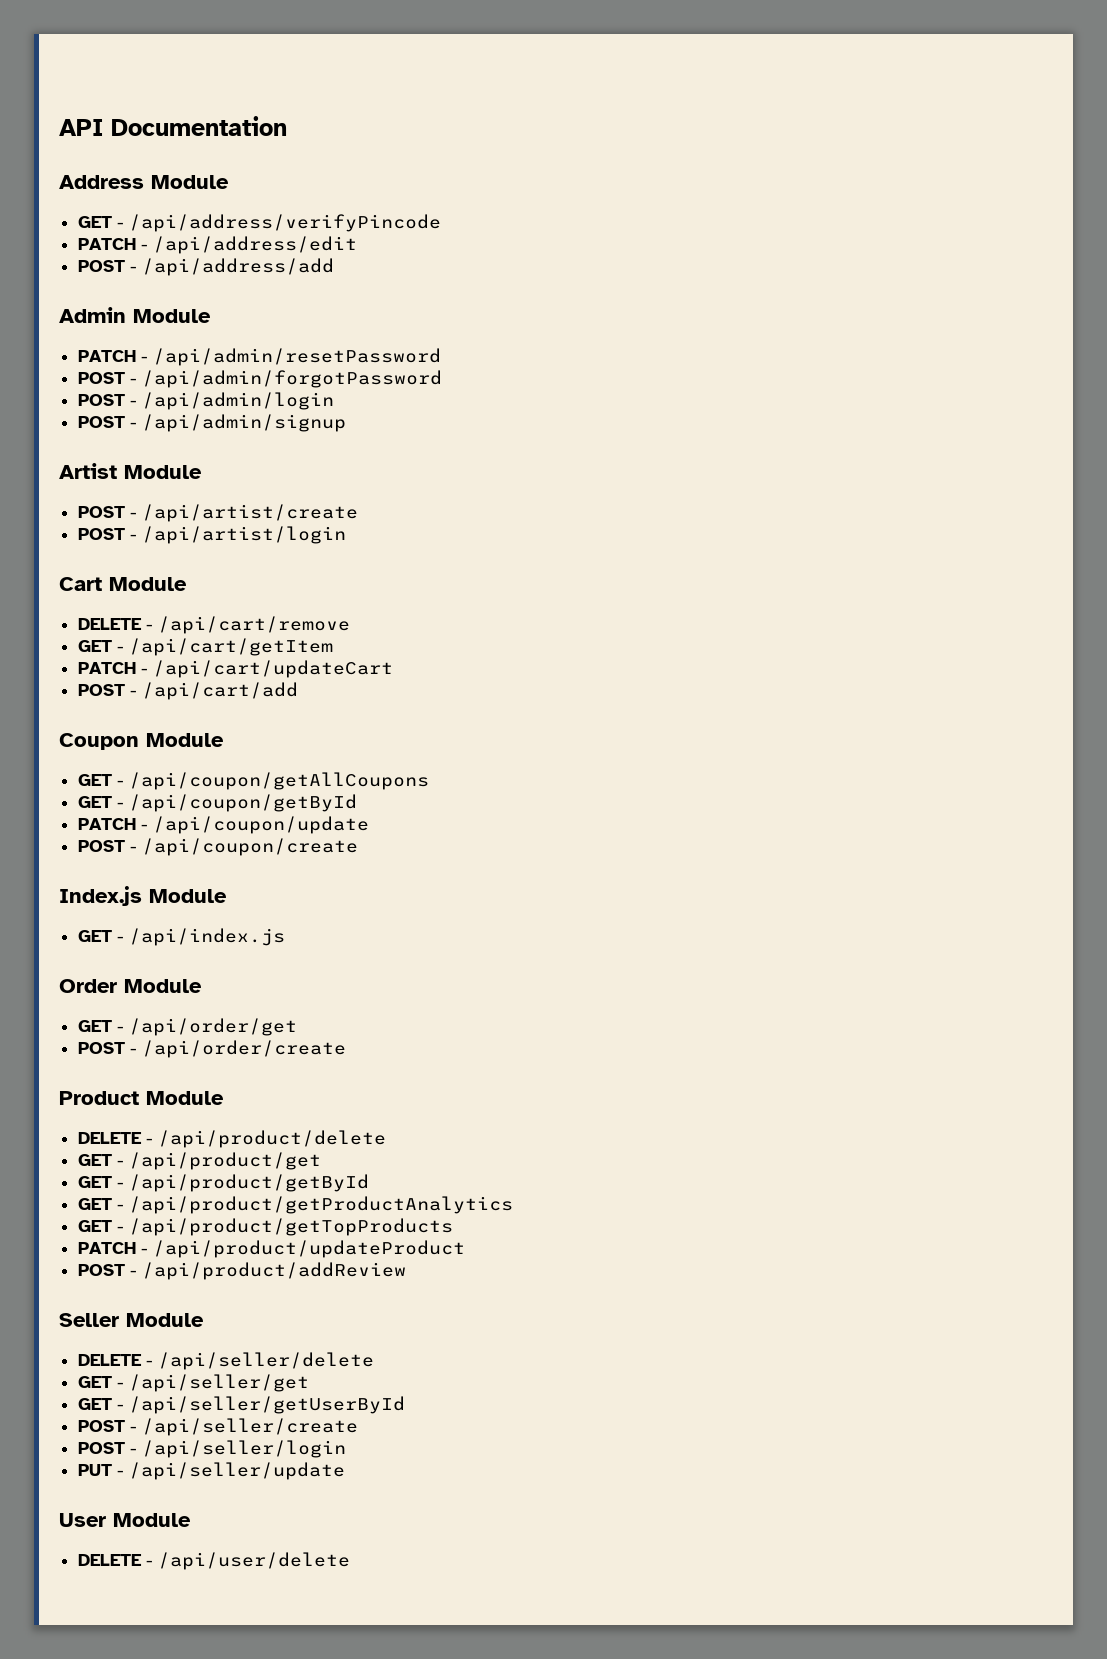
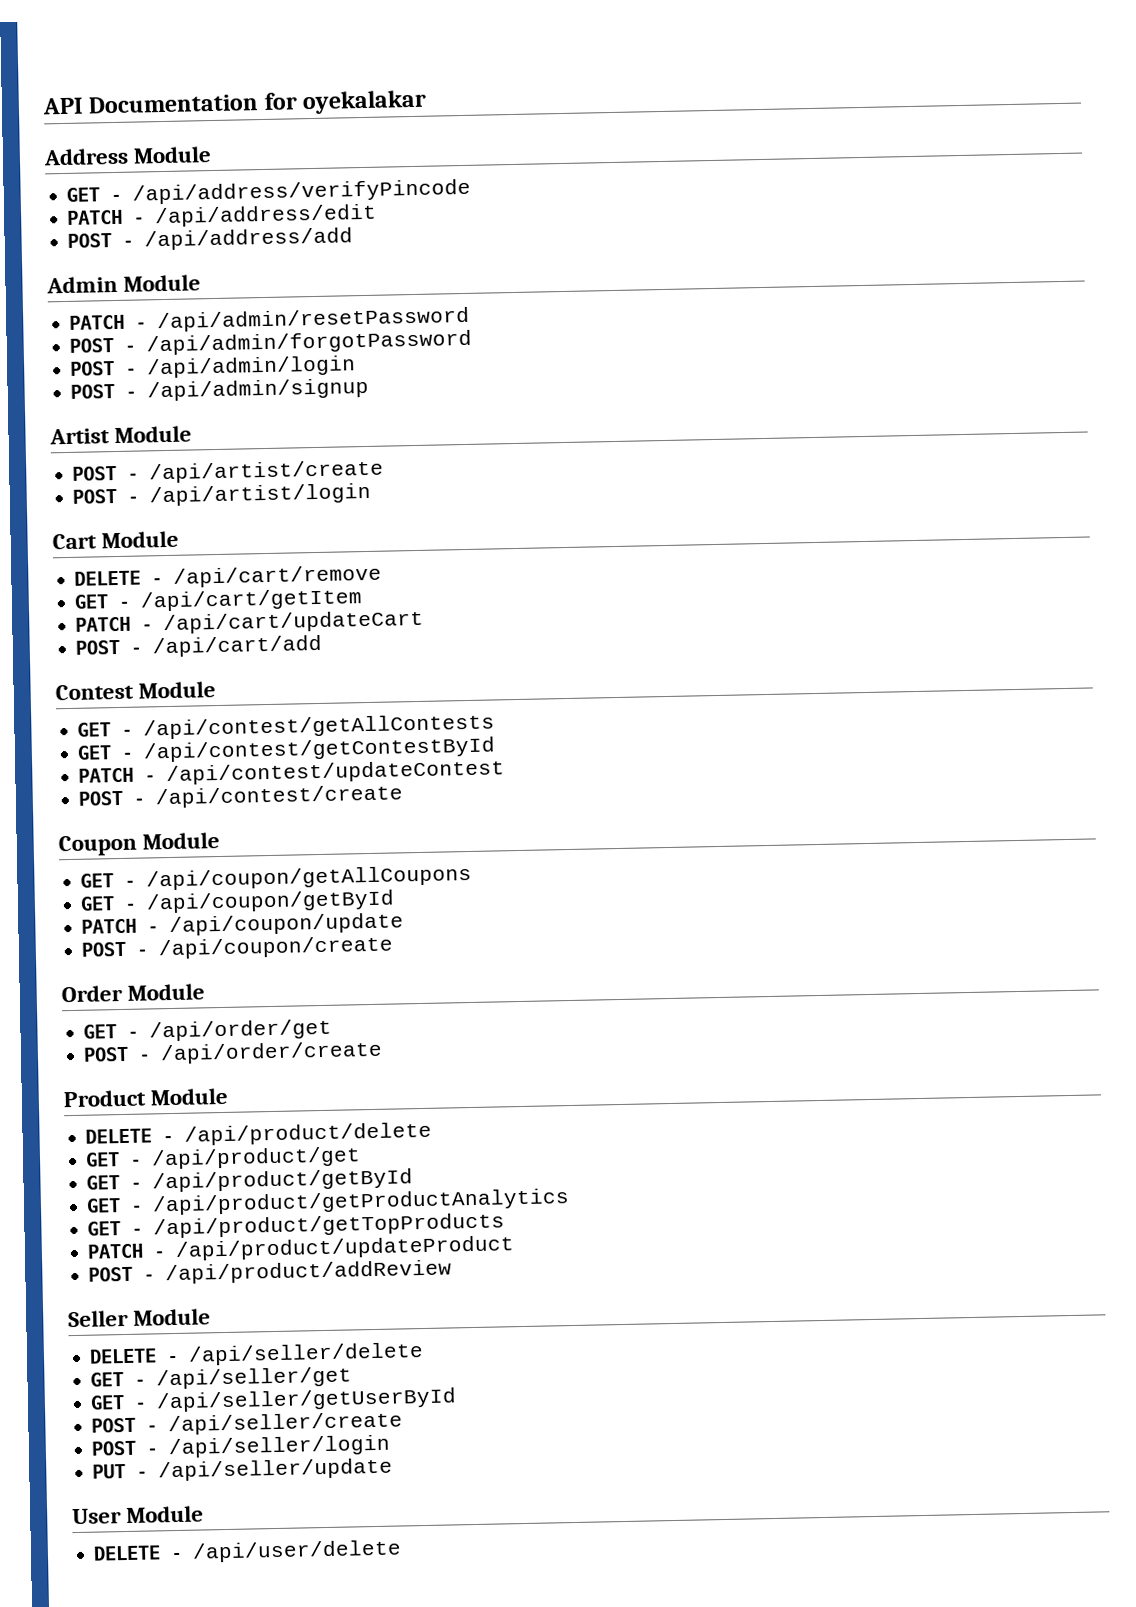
(287, 126) none -> [263,89,428,115] for oyekalakar
(299, 691) none -> [55,681,217,701] [76,713,495,740] [76,736,496,763] [77,759,505,786] [77,784,403,809] // Contest Module // GET - /api/contest/getAllContests // GET - /api/contest/getContestById // PATCH - /api/contest/updateContest // POST - /api/contest/create
[59,886,227,906] [78,928,286,946] // Index.js Module // GET - /api/index.js -> (393, 947) none

